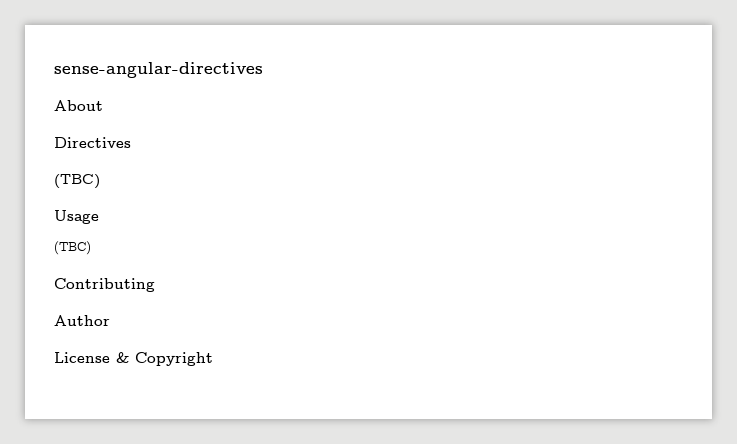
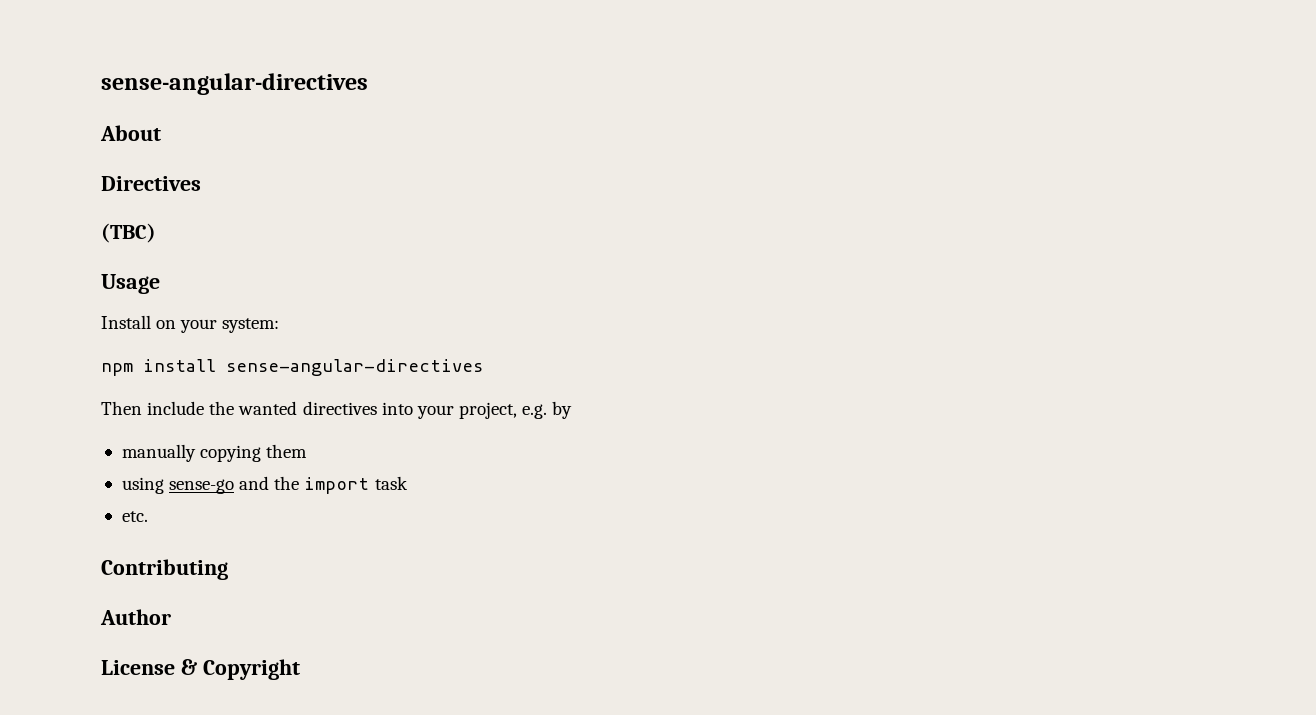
[54,241,91,255] (TBC) -> [101,315,280,333] [101,359,483,376] [101,401,573,419] [121,444,308,462] [121,476,408,494] [121,511,148,522] Install on your system: // npm install sense-angular-directives // Then include the wanted directives into your project, e.g. by // manually copying them // using sense-go and the import task // etc.

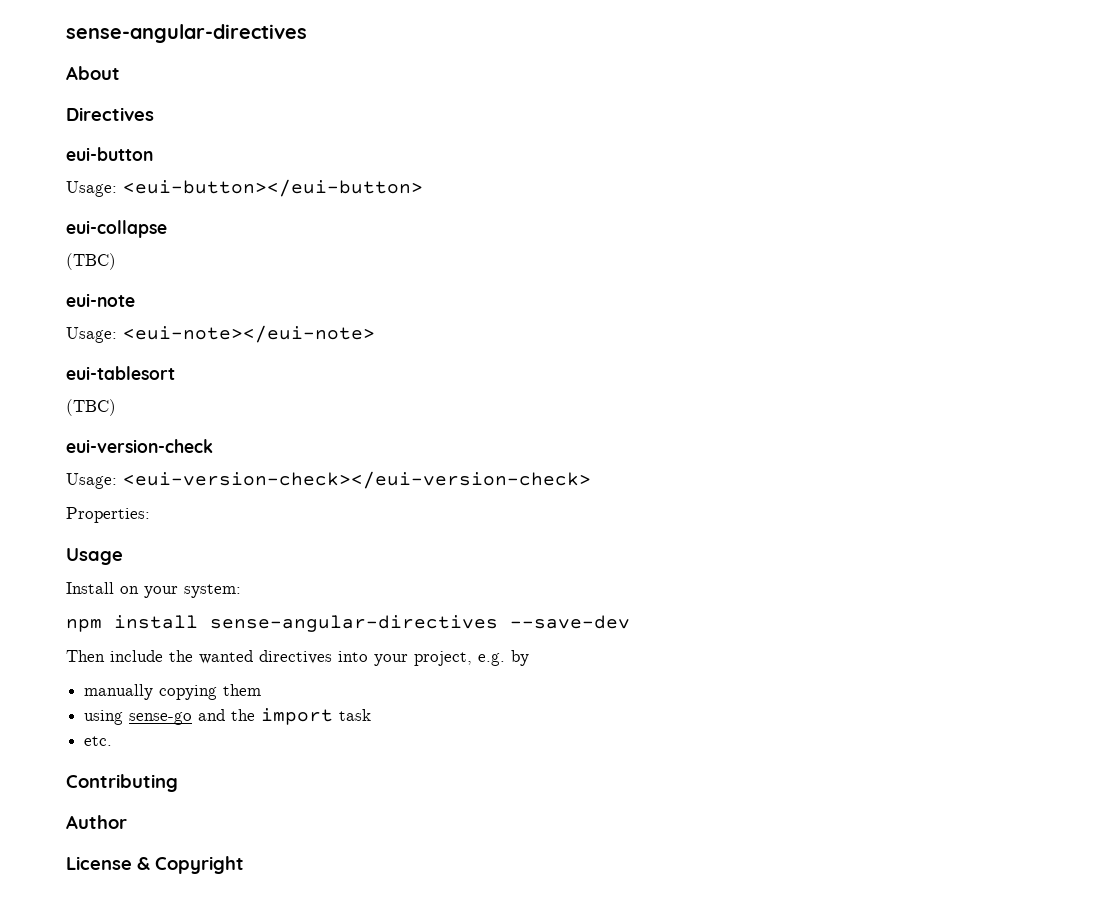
[101,223,156,243] (TBC) -> [66,147,153,161] [66,179,423,197] [66,220,167,238] [66,253,116,270] [66,293,135,307] [66,325,375,343] [66,366,175,380] [66,399,116,416] [66,439,213,453] [66,471,591,489] [66,507,150,523] eui-button // Usage: <eui-button></eui-button> // eui-collapse // (TBC) // eui-note // Usage: <eui-note></eui-note> // eui-tablesort // (TBC) // eui-version-check // Usage: <eui-version-check></eui-version-check> // Properties:
(483, 367) none -> [510,615,630,629] --save-dev

